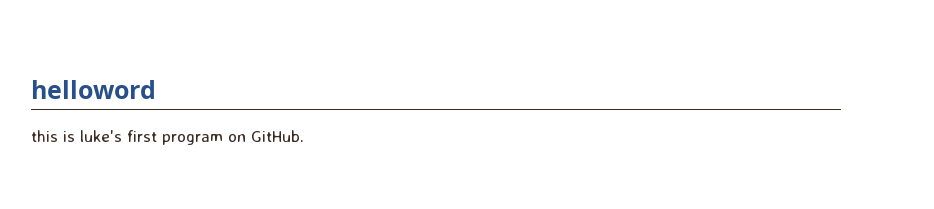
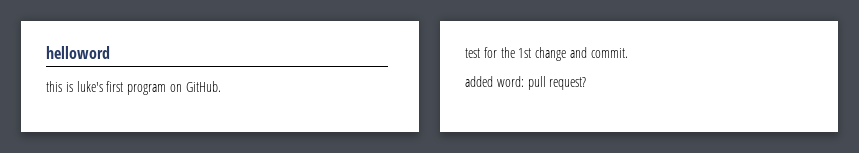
(304, 136) none -> [465,47,628,61] [465,76,587,90] // test for the 1st change and commit. // added word: pull request?

